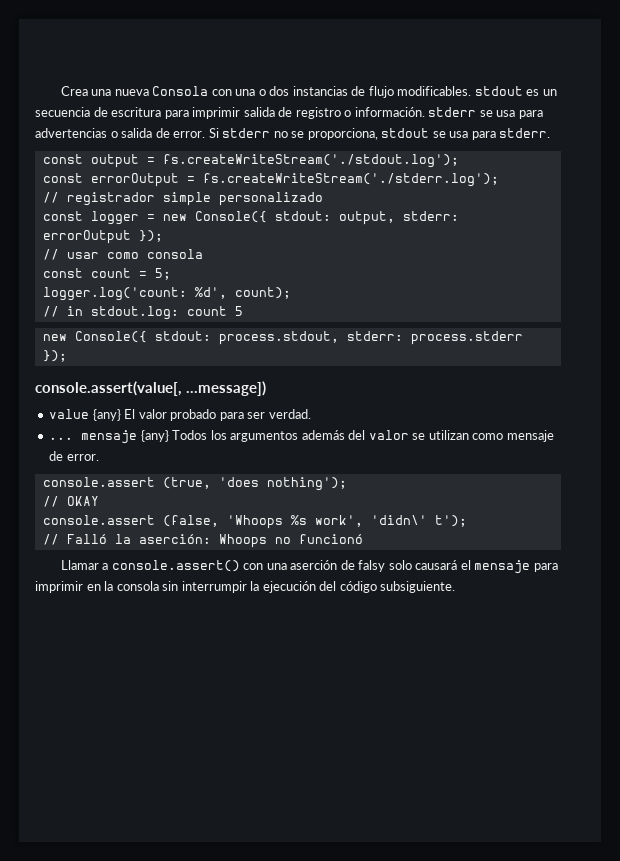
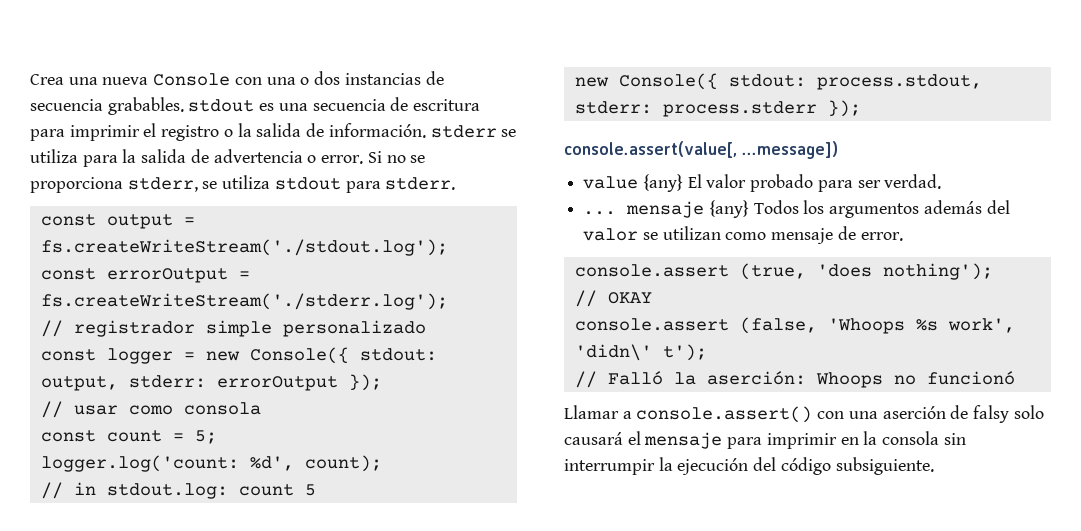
[152,86,209,96] Consola -> [153,73,231,86] Console
[368,86,472,98] flujo modificables. -> [30,97,184,115] secuencia grabables.
[542,89,557,96] un -> [278,103,308,111] una
[243,107,543,119] [35,128,170,138] salida de registro o información. stderr se usa para advertencias o salida de -> [143,123,517,141] [30,149,317,167] el registro o la salida de información. stderr se utiliza para la salida de advertencia o
[222,128,271,138] stderr -> (382, 157) none
[307,128,469,140] proporciona, stdout se usa -> [30,175,341,193] proporciona stderr, se utiliza stdout

